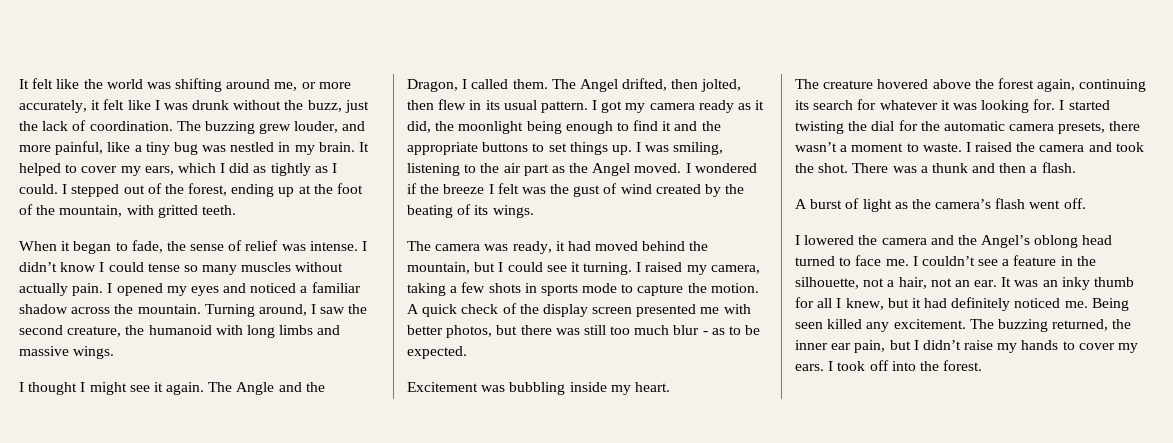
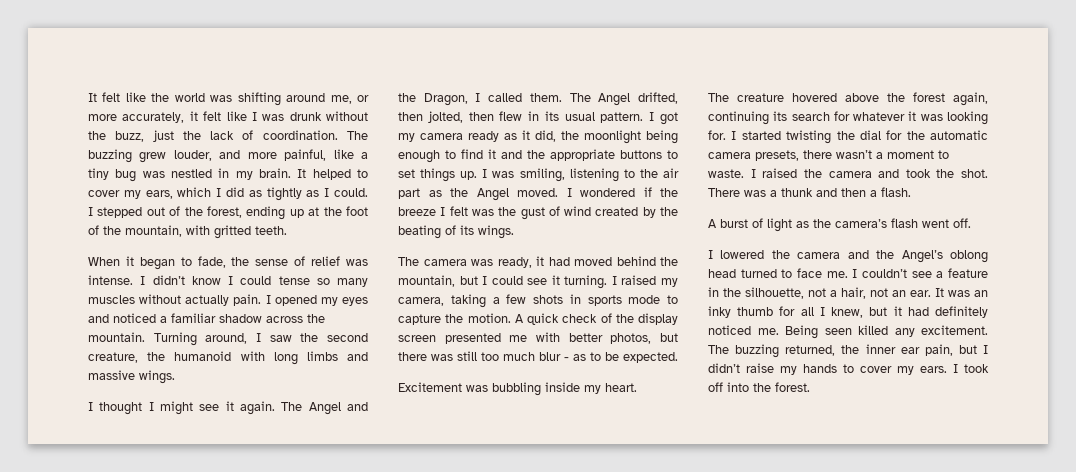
[236,382,275,395] Angle -> [308,402,341,415] Angel

